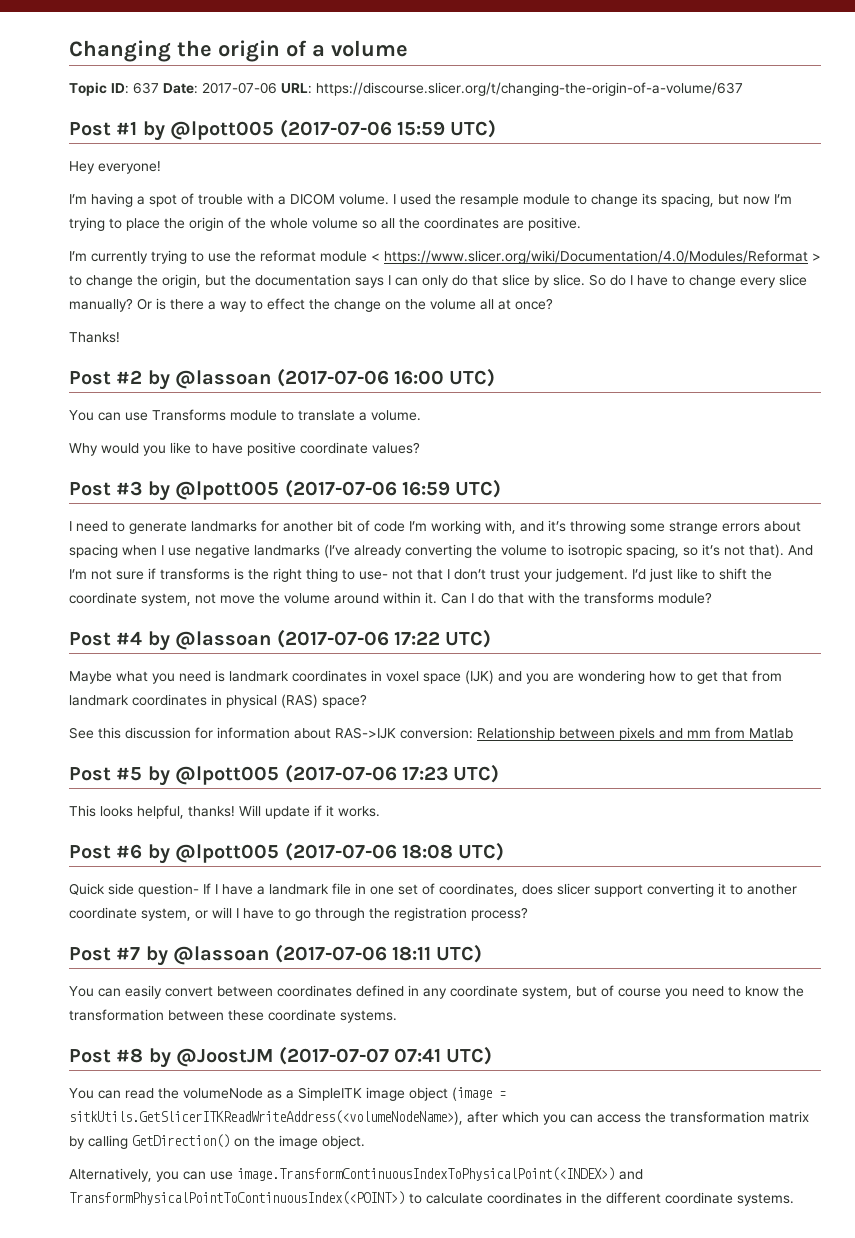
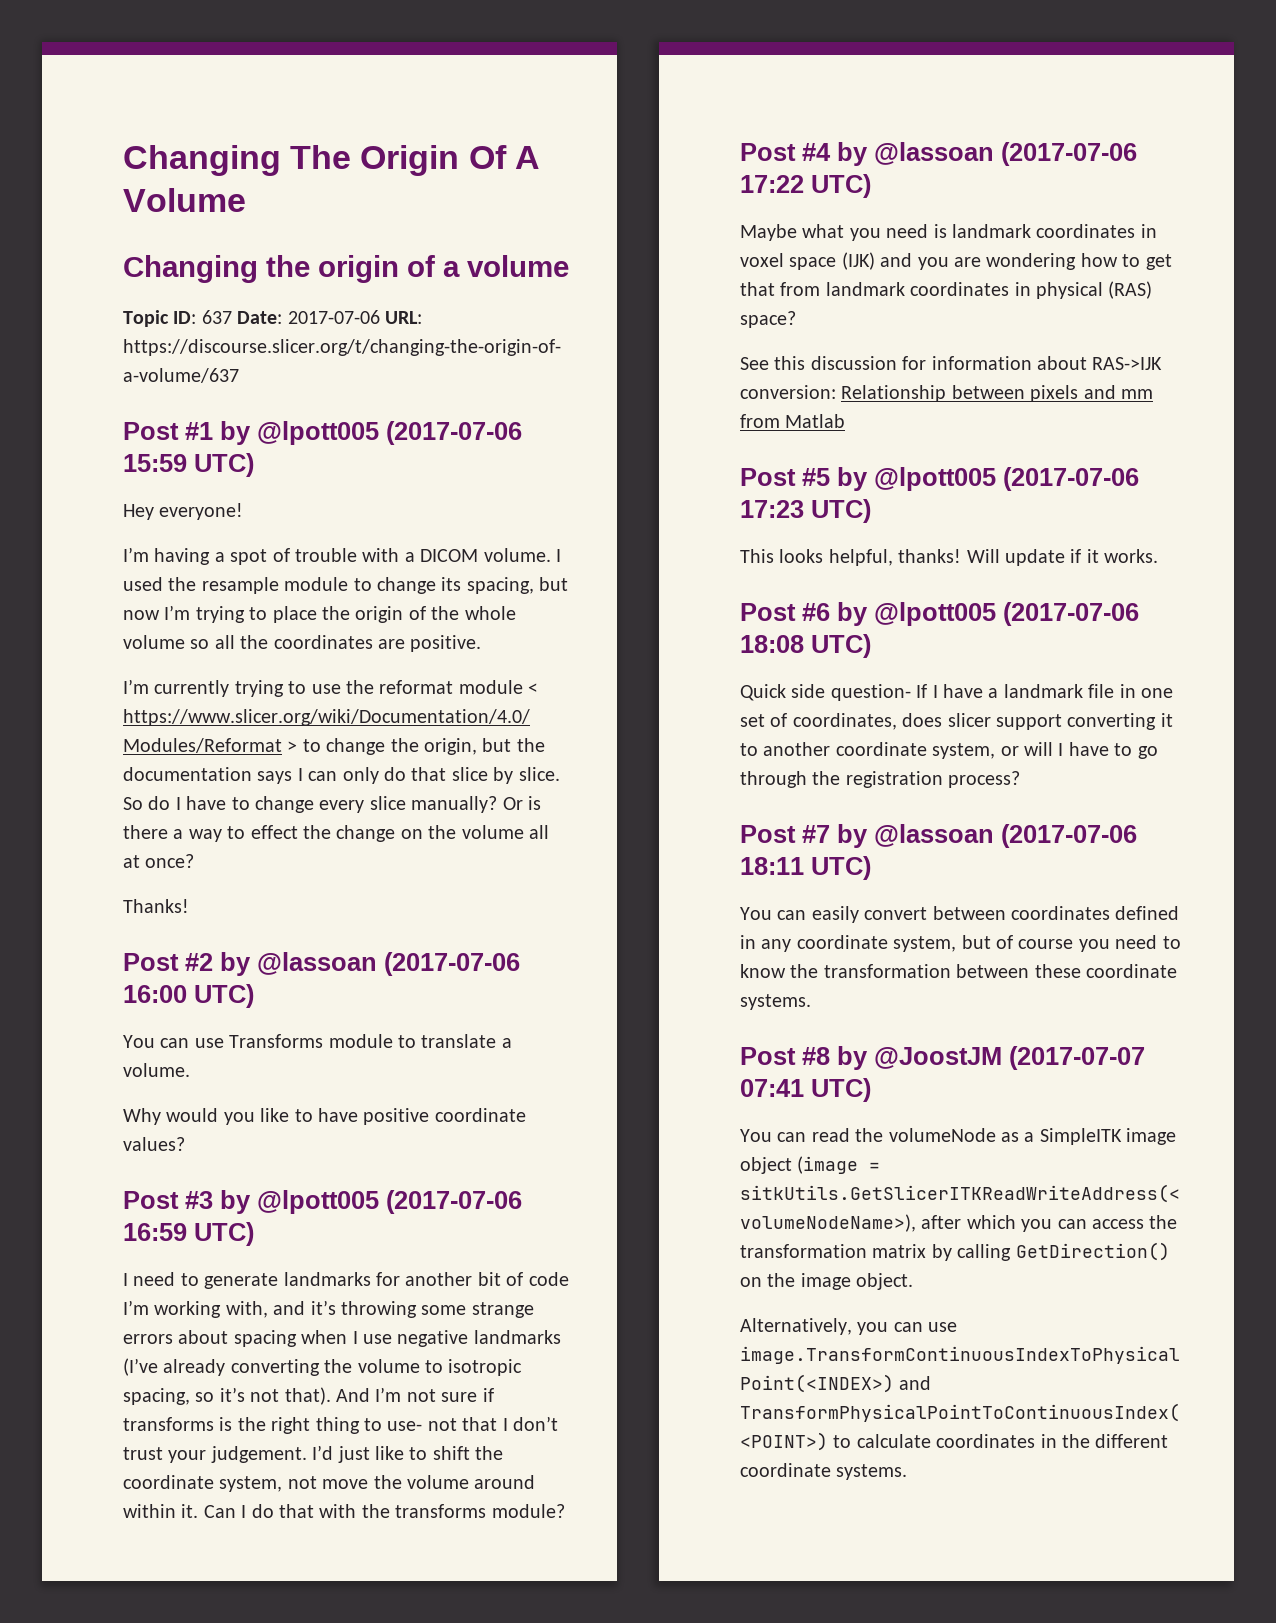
[69,40,171,62] Changing -> [123,145,540,176] [123,188,246,212] [123,255,258,283] Changing The Origin Of A Volume // Changing

